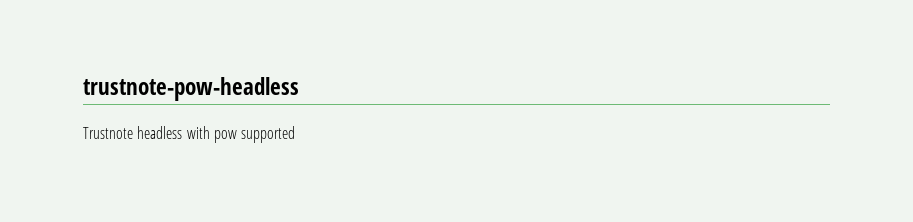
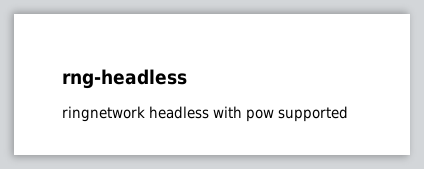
[83,77,299,101] [83,127,133,139] trustnote-pow-headless // Trustnote -> [62,69,187,89] [62,106,145,122] rng-headless // ringnetwork

